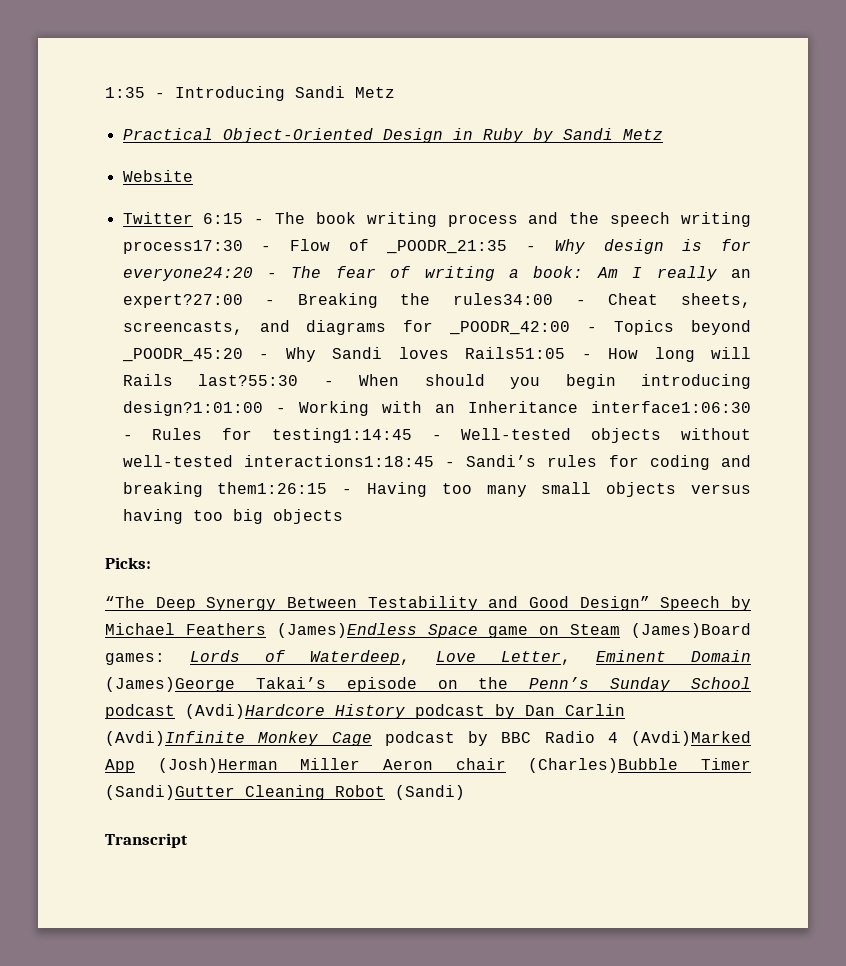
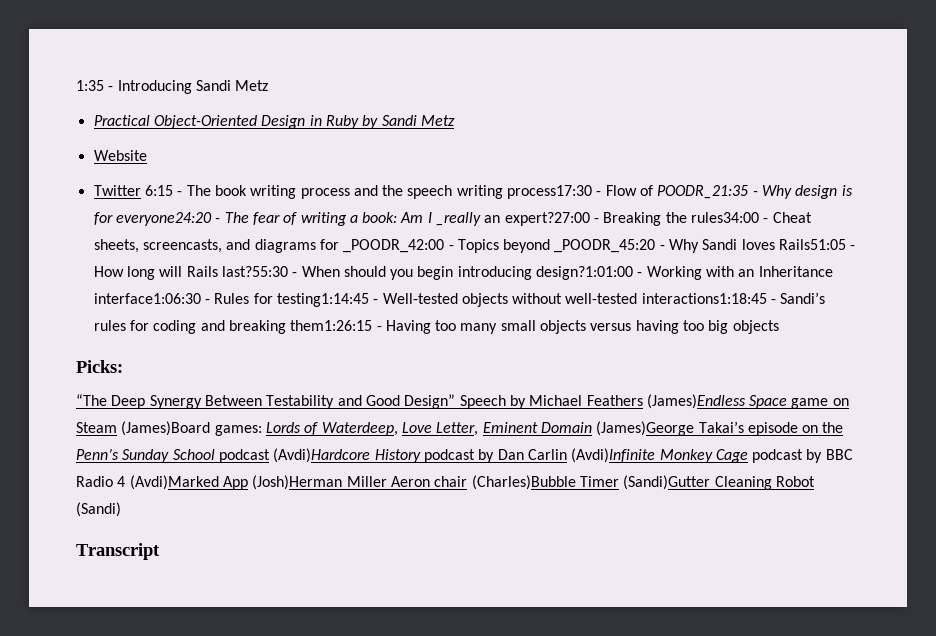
[386,240,508,254] _POODR_21:35 -> [657,185,749,199] POODR_21:35
[656,266,717,281] really -> [436,212,482,226] _really

